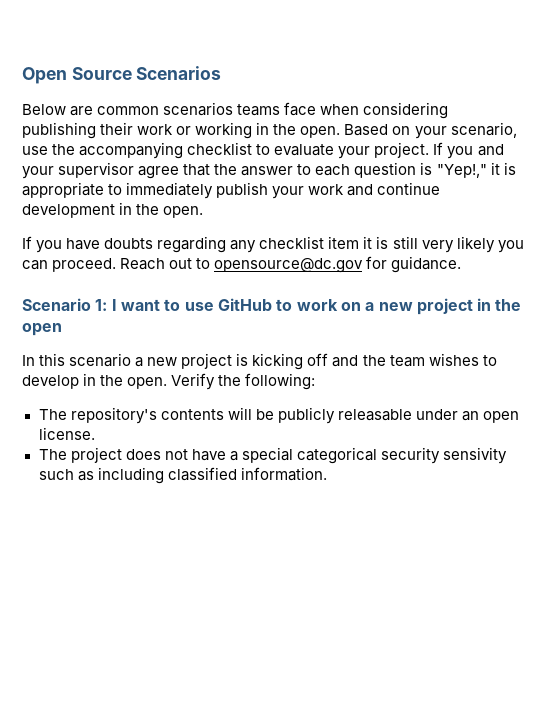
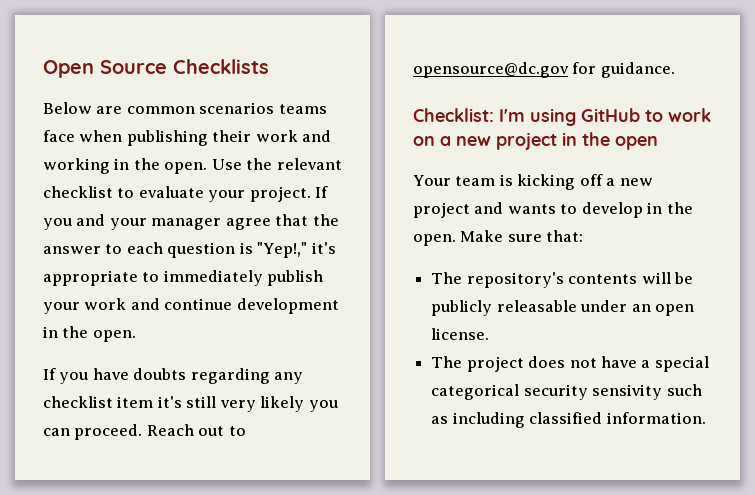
[136,66,222,80] Scenarios -> [173,59,269,74] Checklists
[363,102,449,119] considering -> (123, 136) none
[176,126,192,135] or -> [302,130,332,142] and
[344,122,517,139] [22,142,184,159] Based on your scenario, use the accompanying -> [211,158,342,170] Use the relevant
[58,162,135,178] supervisor -> [151,218,222,230] manager
[490,162,516,175] it is -> [311,242,336,254] it's
[363,236,389,249] it is -> [157,396,182,408] it's
[22,298,214,311] Scenario 1: I want to use -> [413,108,576,126] Checklist: I'm using
[22,353,479,370] In this scenario a new project is kicking off and the team wishes -> [413,174,653,190] [413,202,556,218] Your team is kicking off a new project and wants
[171,373,316,390] Verify the following: -> [460,230,584,242] Make sure that:

